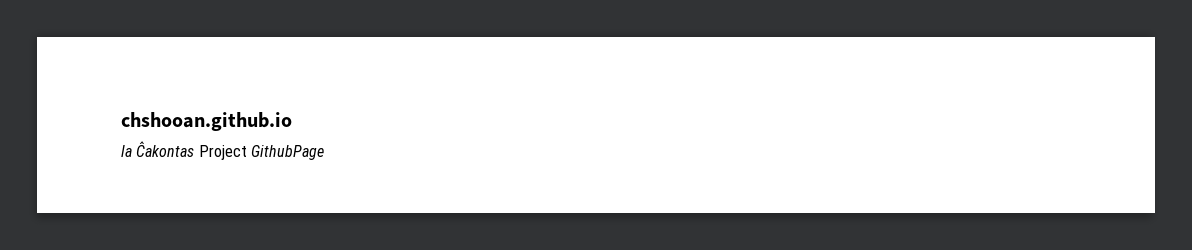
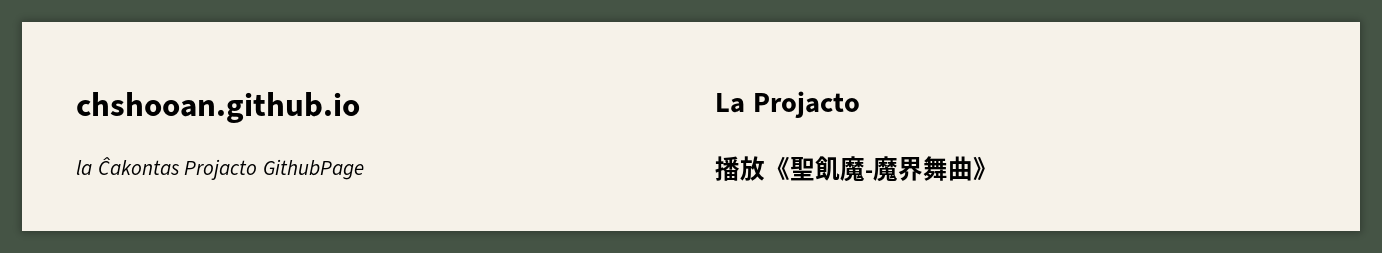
[198,145,247,160] Project -> [184,159,258,180] Projacto
(324, 152) none -> [715,91,860,118] [715,156,998,182] // La Projacto // 播放《聖飢魔-魔界舞曲》

